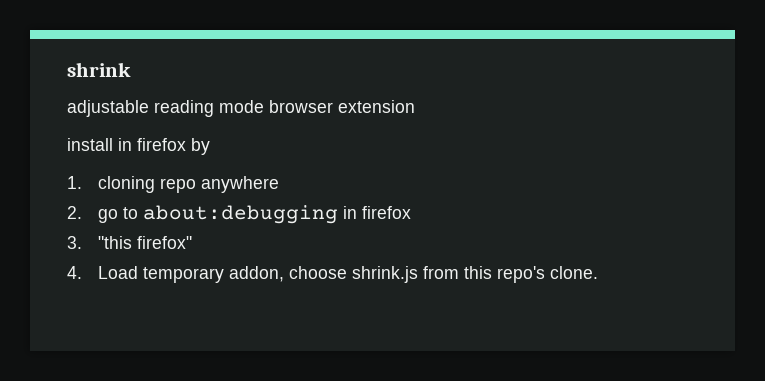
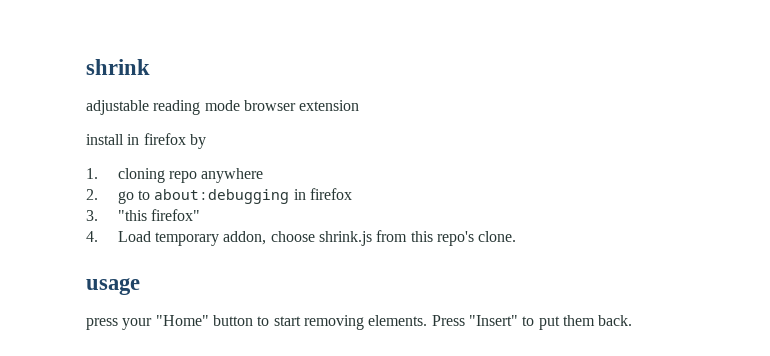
(598, 272) none -> [86,278,140,295] [86,315,633,330] // usage // press your "Home" button to start removing elements. Press "Insert" to put them back.

